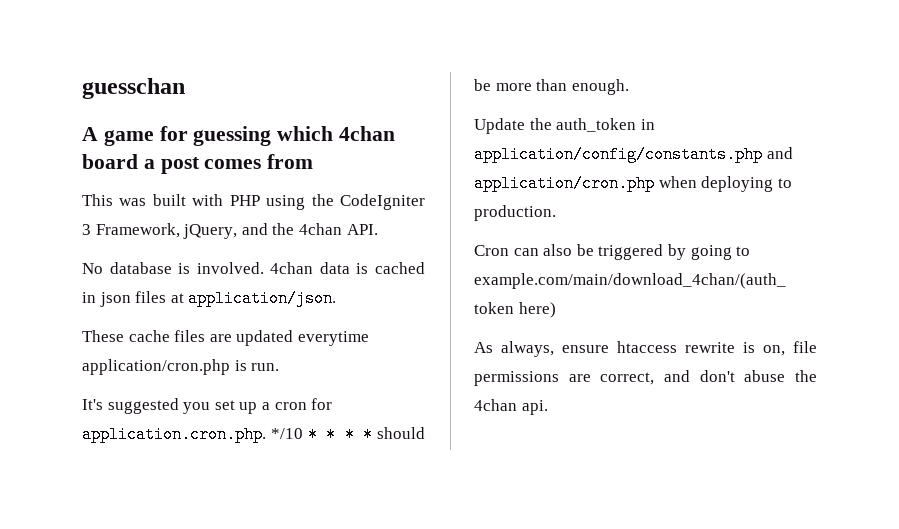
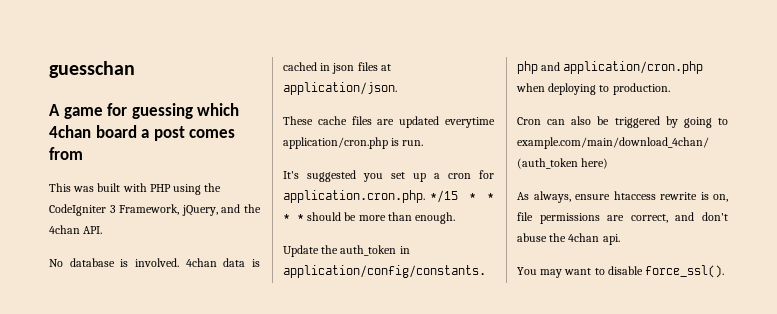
[270,428,303,439] */10 -> [430,190,459,203] */15
(548, 407) none -> [517,265,725,278] // You may want to disable force_ssl().

